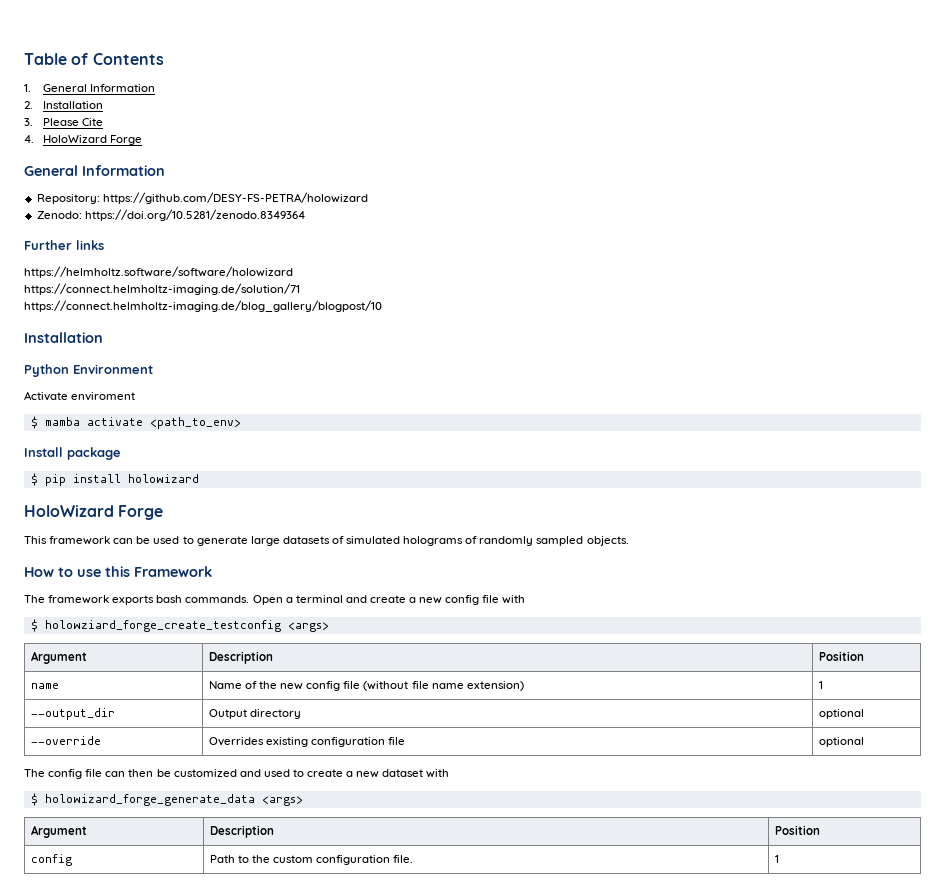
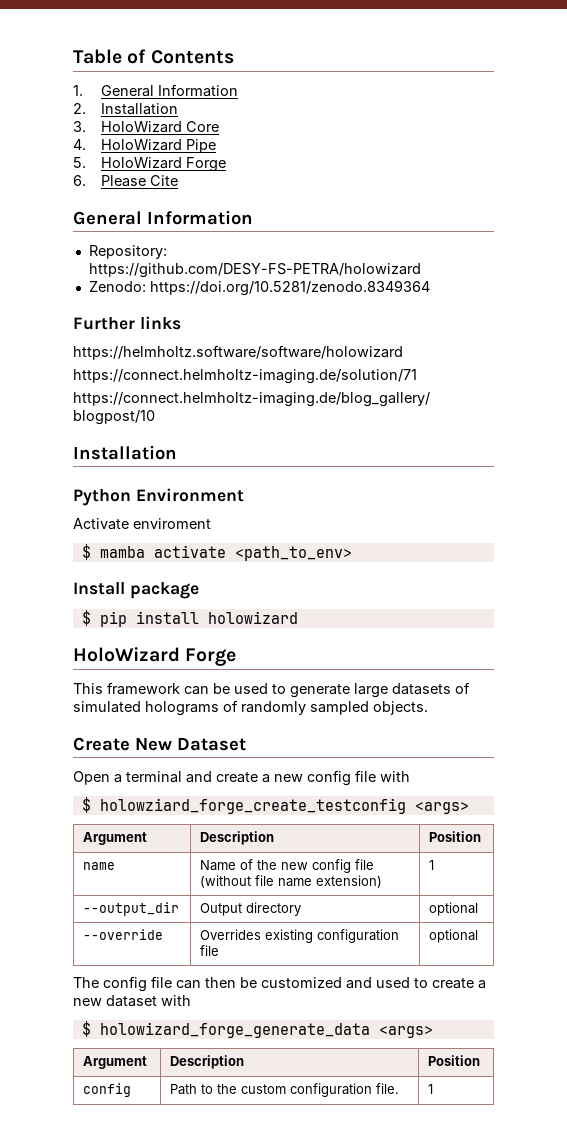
[42,118,103,126] [24,135,142,145] Please Cite // 4. HoloWizard Forge -> [101,121,220,133] [73,139,217,153] [73,157,227,172] [73,175,179,187] HoloWizard Core // 4. HoloWizard Pipe // 5. HoloWizard Forge // 6. Please Cite
[24,566,212,577] [24,595,250,605] How to use this Framework // The framework exports bash commands. -> [73,737,246,751] Create New Dataset //

